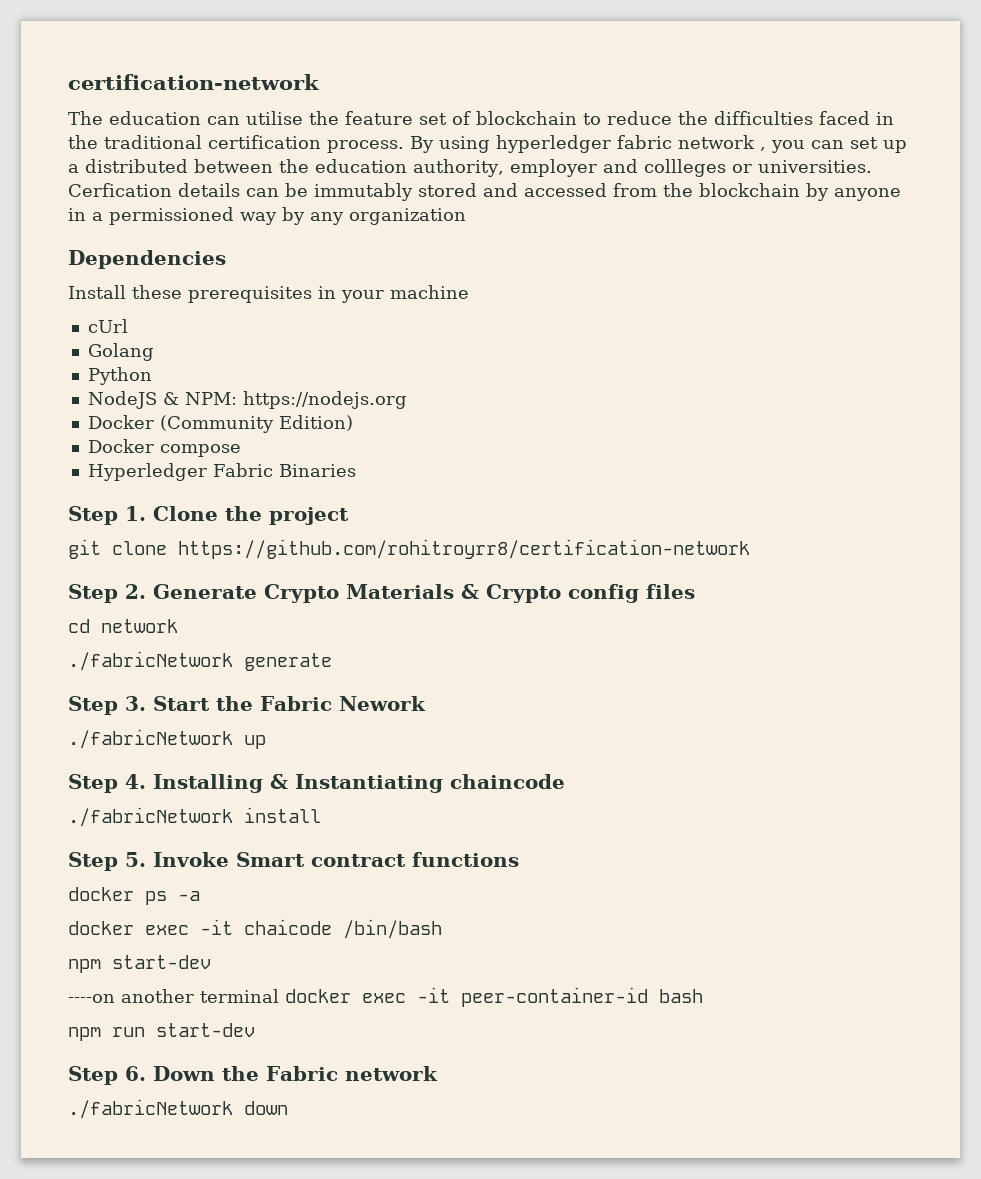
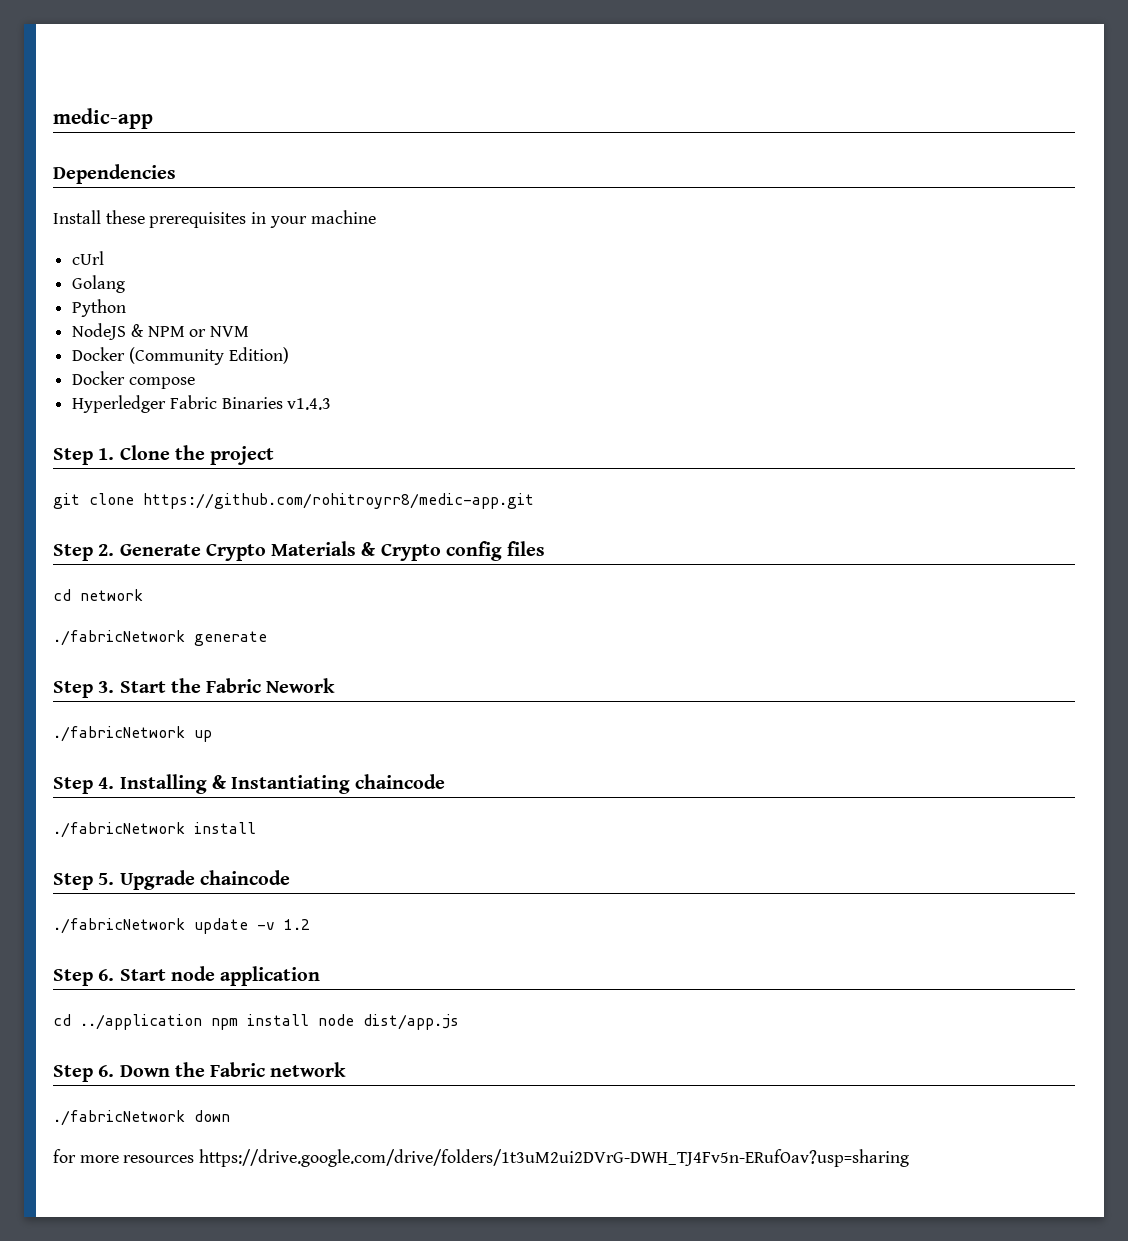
[68,74,319,90] [68,111,894,125] [68,135,907,153] [68,159,872,177] [68,183,901,201] [68,207,466,225] certification-network // The education can utilise the feature set of blockchain to reduce the difficulties faced in the traditional certification process. By using hyperledger fabric network , you can set up a distributed between the education authority, employer and collleges or universities. Cerfication details can be immutably stored and accessed from the blockchain by anyone in a permissioned way by any organization -> [53,108,153,129] medic-app
[184,391,407,409] NPM: https://nodejs.org -> [147,326,250,337] NPM or NVM
(356, 470) none -> [287,398,332,410] v1.4.3
[178,539,750,559] https://github.com/rohitroyrr8/certification-network -> [143,493,534,509] https://github.com/rohitroyrr8/medic-app.git
[153,852,519,867] [68,887,200,905] [68,919,442,939] [68,955,211,973] [68,987,703,1007] [68,1023,255,1041] Invoke Smart contract functions // docker ps -a // docker exec -it chaicode /bin/bash // npm start-dev // ----on another terminal docker exec -it peer-container-id bash // npm run start-dev -> [119,870,290,890] [53,918,310,934] [53,966,321,986] [53,1014,459,1030] Upgrade chaincode // ./fabricNetwork update -v 1.2 // Step 6. Start node application // cd ../application npm install node dist/app.js
(288, 1108) none -> [53,1149,910,1167] // for more resources https://drive.google.com/drive/folders/1t3uM2ui2DVrG-DWH_TJ4Fv5n-ERufOav?usp=sharing

